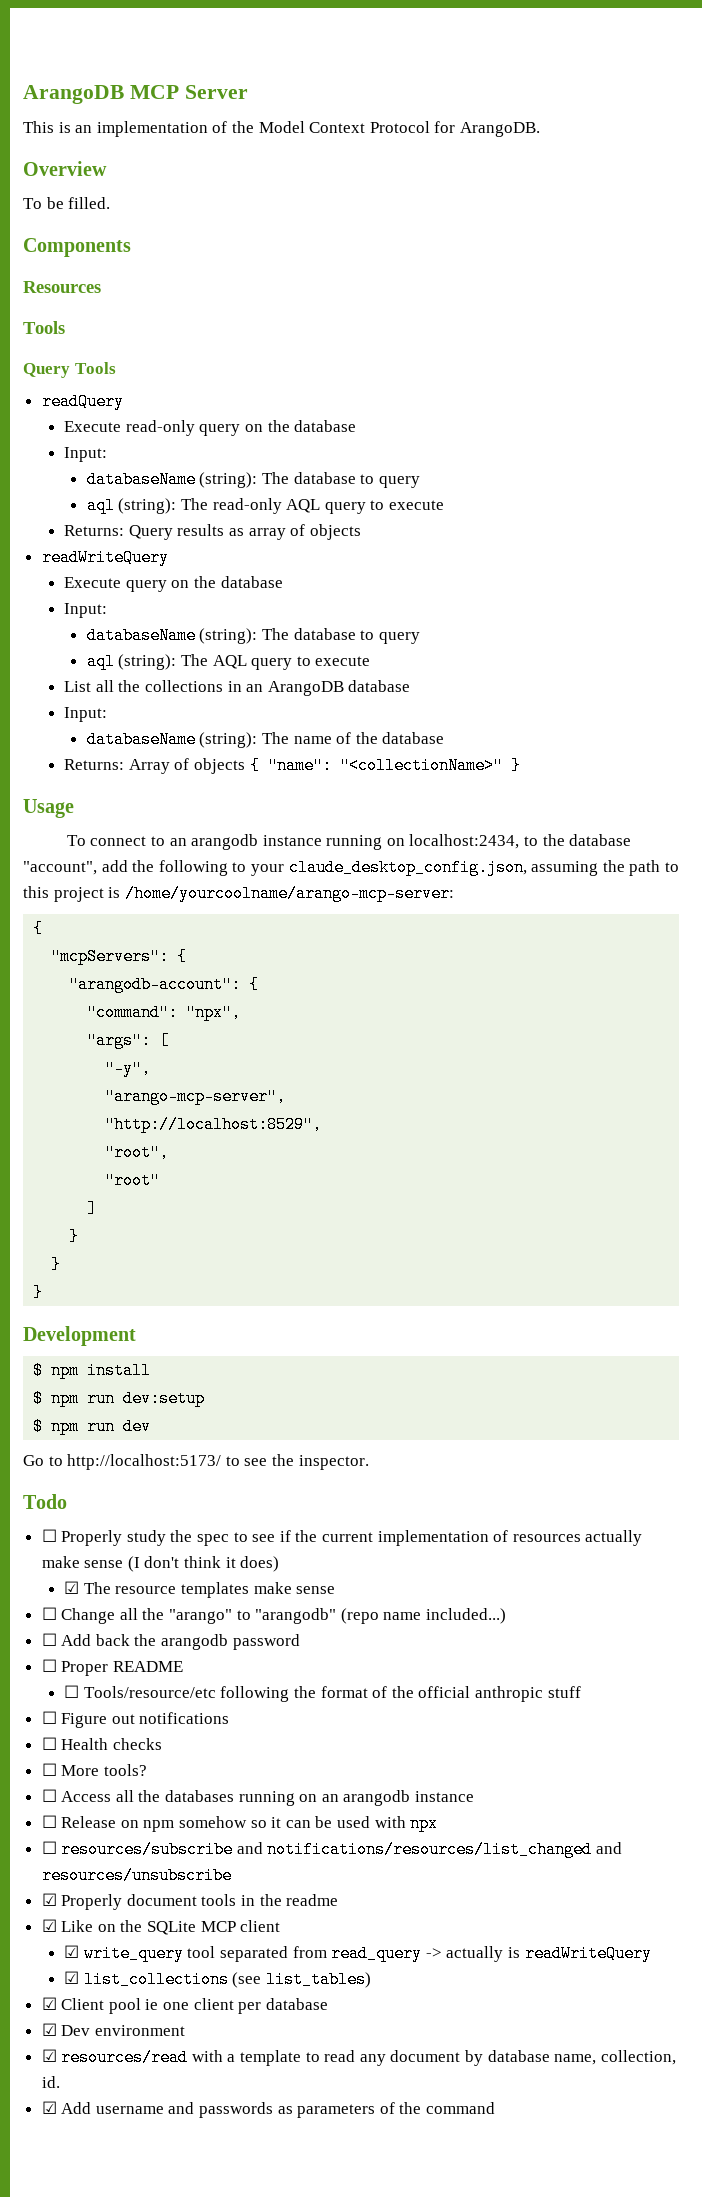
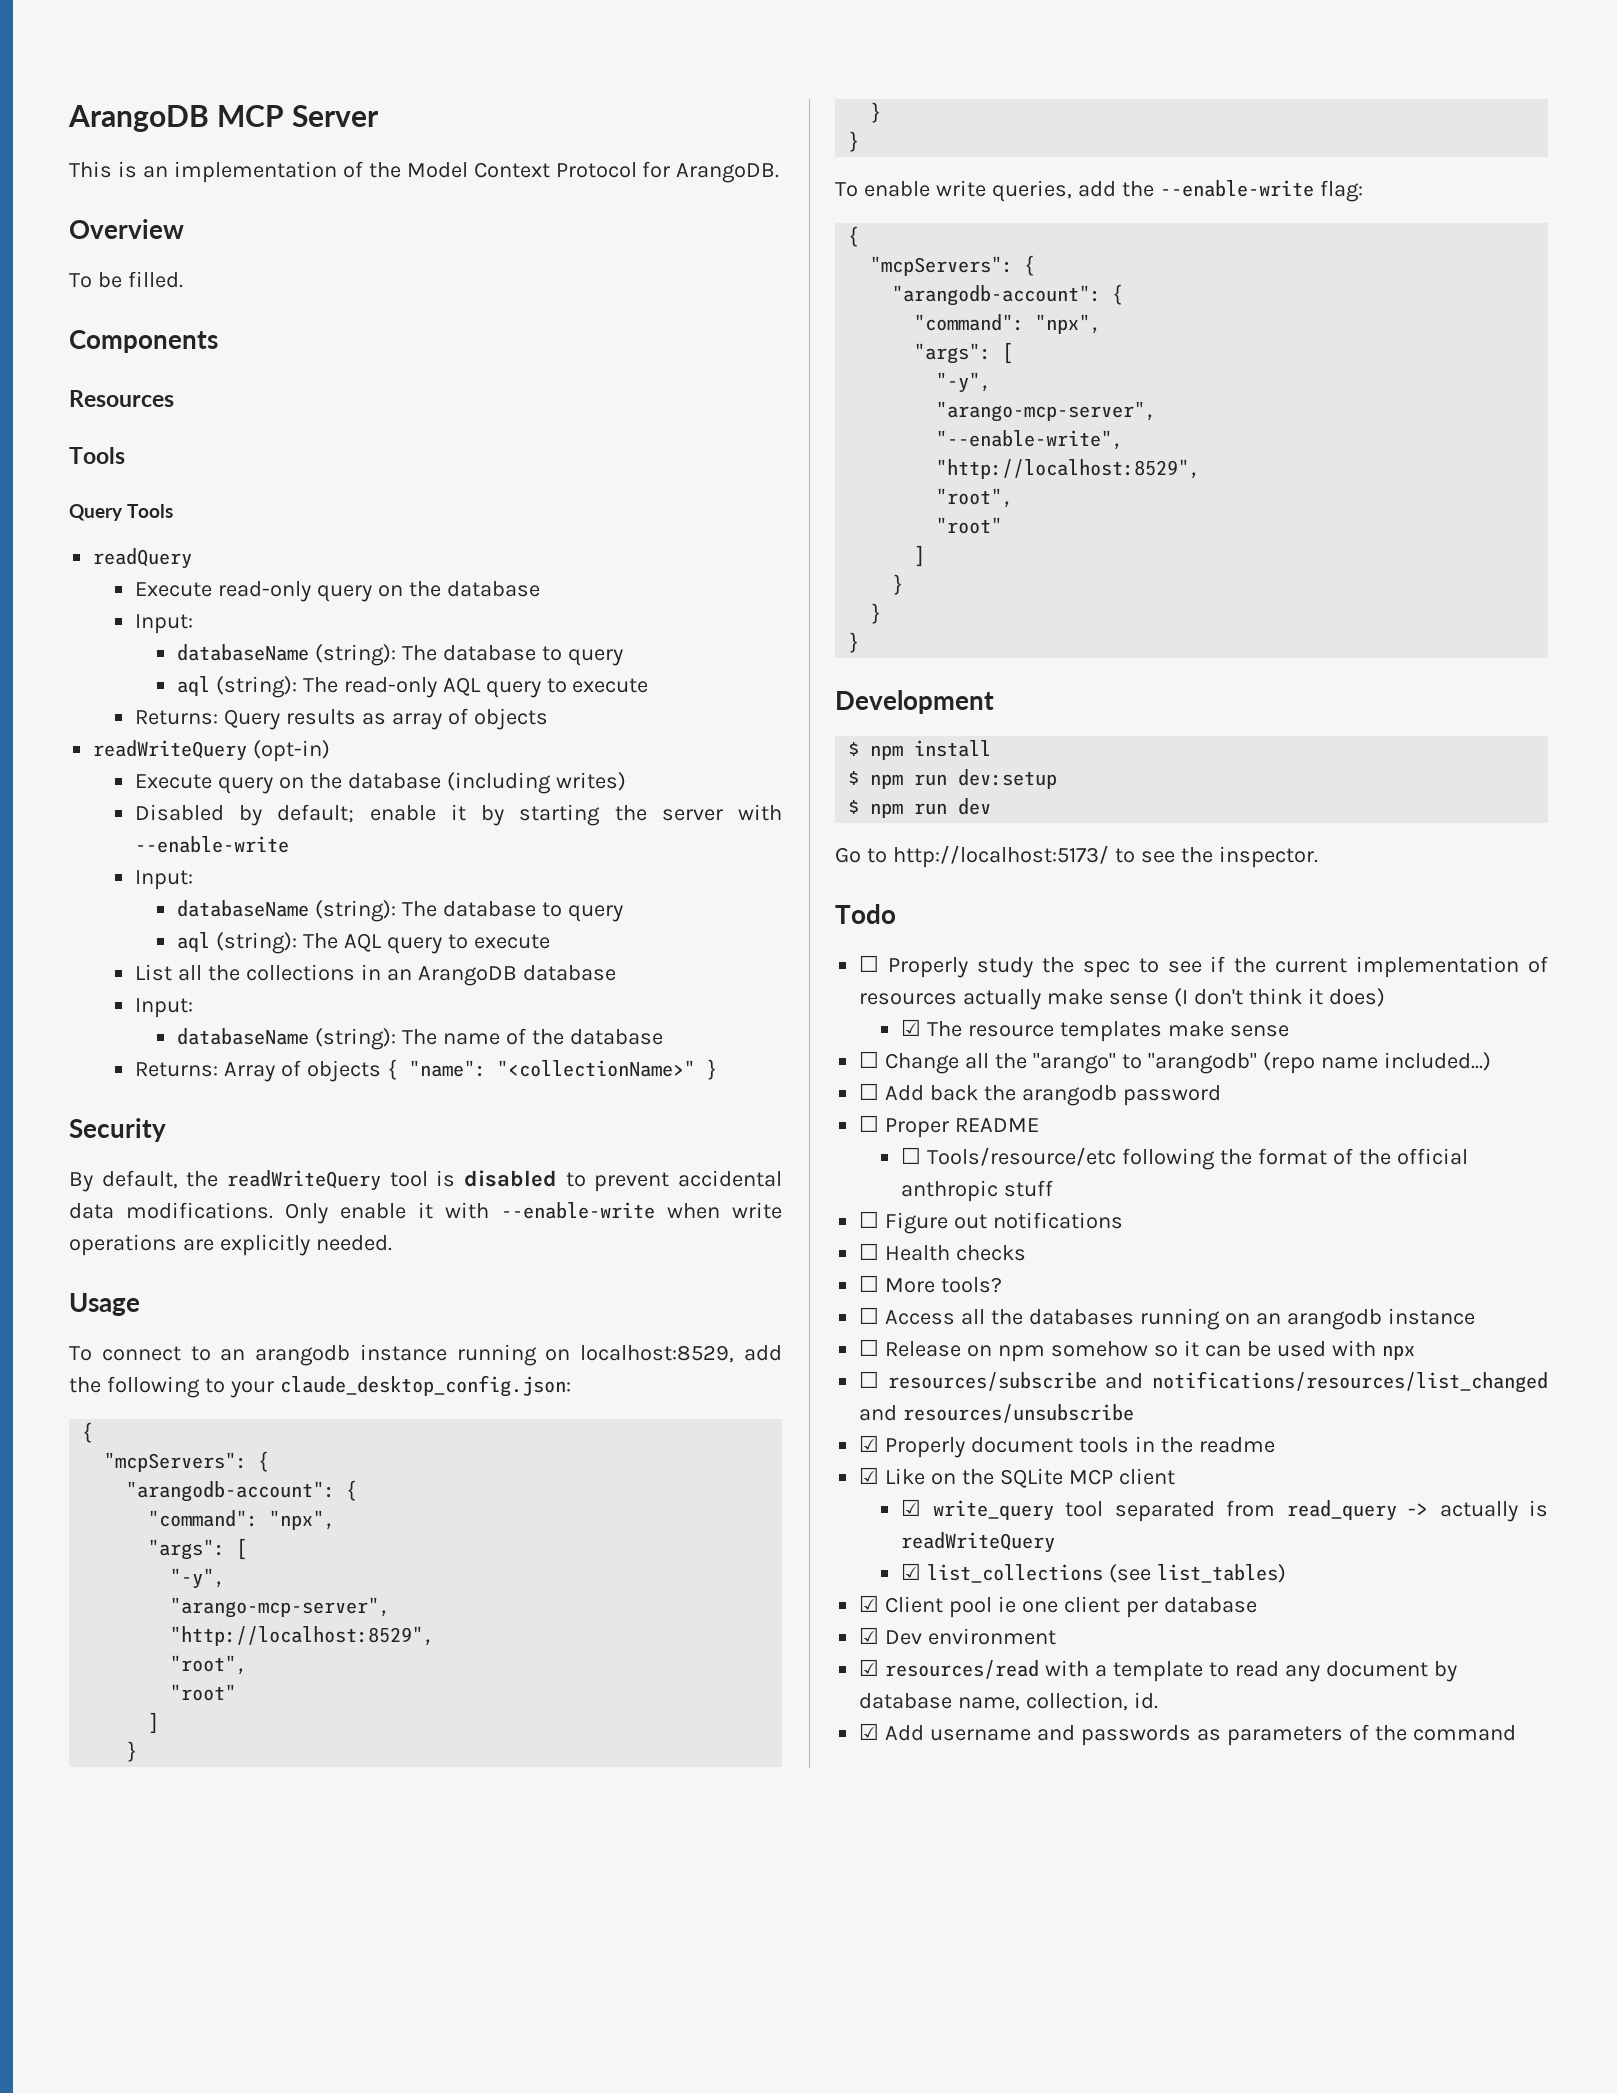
(169, 557) none -> [253,740,331,762] (opt-in)
(283, 582) none -> [446,772,626,794] [135,804,782,826] [135,836,290,853] (including writes) // Disabled by default; enable it by starting the server with --enable-write
(521, 765) none -> [69,1118,166,1142] [69,1170,782,1192] [69,1202,782,1224] [69,1234,392,1256] // Security // By default, the readWriteQuery tool is disabled to prevent accidental data modifications. Only enable it with --enable-write when write operations are explicitly needed.
[409,834,632,849] [23,861,97,875] localhost:2434, to the database "account", -> [580,1345,735,1363] localhost:8529,
[288,859,679,876] [23,885,454,902] claude_desktop_config.json, assuming the path to this project is /home/yourcoolname/arango-mcp-server: -> [279,1375,571,1397] claude_desktop_config.json:
(44, 1292) none -> [835,180,1363,202] [848,226,860,247] [870,255,1036,276] [892,284,1124,306] [914,314,1102,334] [914,342,1014,364] [936,372,992,393] [936,401,1157,422] [936,430,1124,450] [936,459,1201,479] [936,488,1014,508] [936,517,1003,534] [914,545,926,567] [892,574,904,595] [870,603,882,624] [848,632,860,653] // To enable write queries, add the --enable-write flag: // { // "mcpServers": { // "arangodb-account": { // "command": "npx", // "args": [ // "-y", // "arango-mcp-server", // "--enable-write", // "http://localhost:8529", // "root", // "root" // ] // } // } // }

